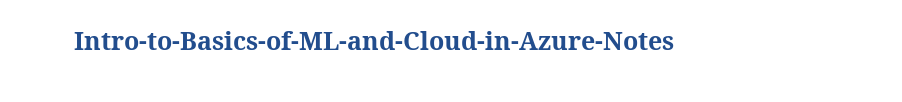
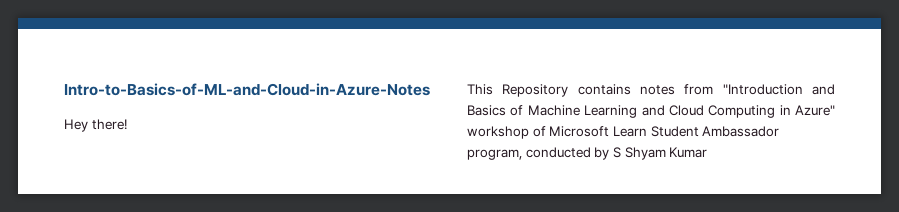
(674, 40) none -> [64,119,127,132] [467,84,835,97] [467,105,835,118] [467,126,780,139] [467,147,708,160] // Hey there! // This Repository contains notes from "Introduction and Basics of Machine Learning and Cloud Computing in Azure" workshop of Microsoft Learn Student Ambassador program, conducted by S Shyam Kumar

